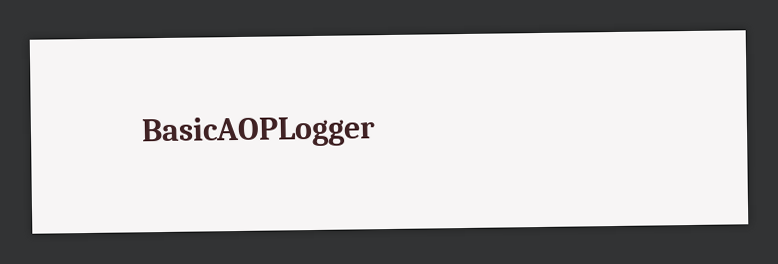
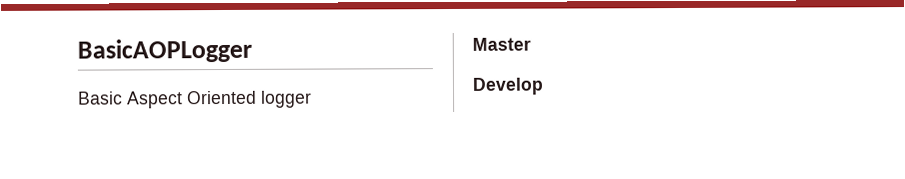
(376, 132) none -> [78,90,312,109] [472,37,531,51] [472,77,544,95] // Basic Aspect Oriented logger // Master // Develop

